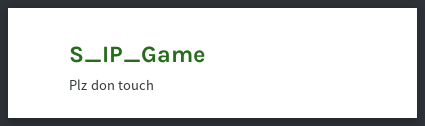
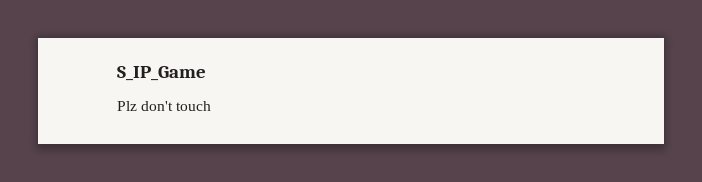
[90,79,115,90] don -> [141,101,174,111] don't

